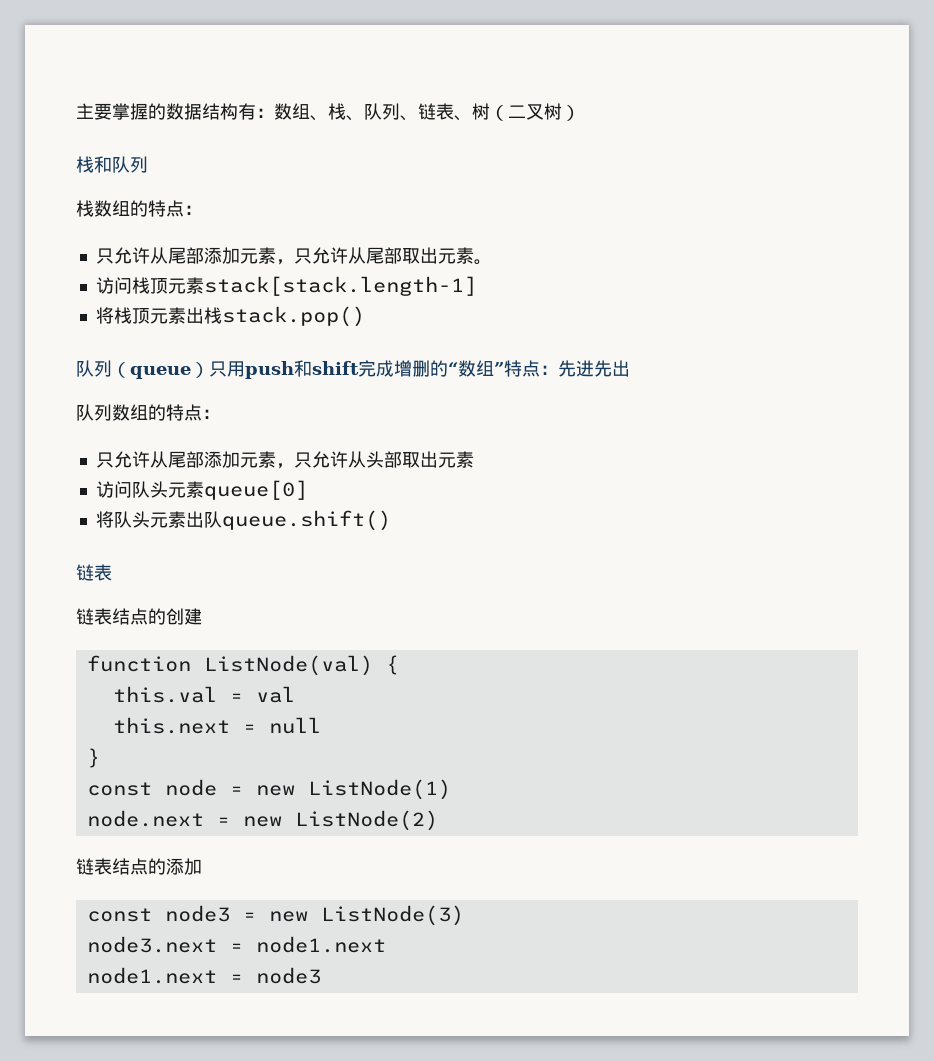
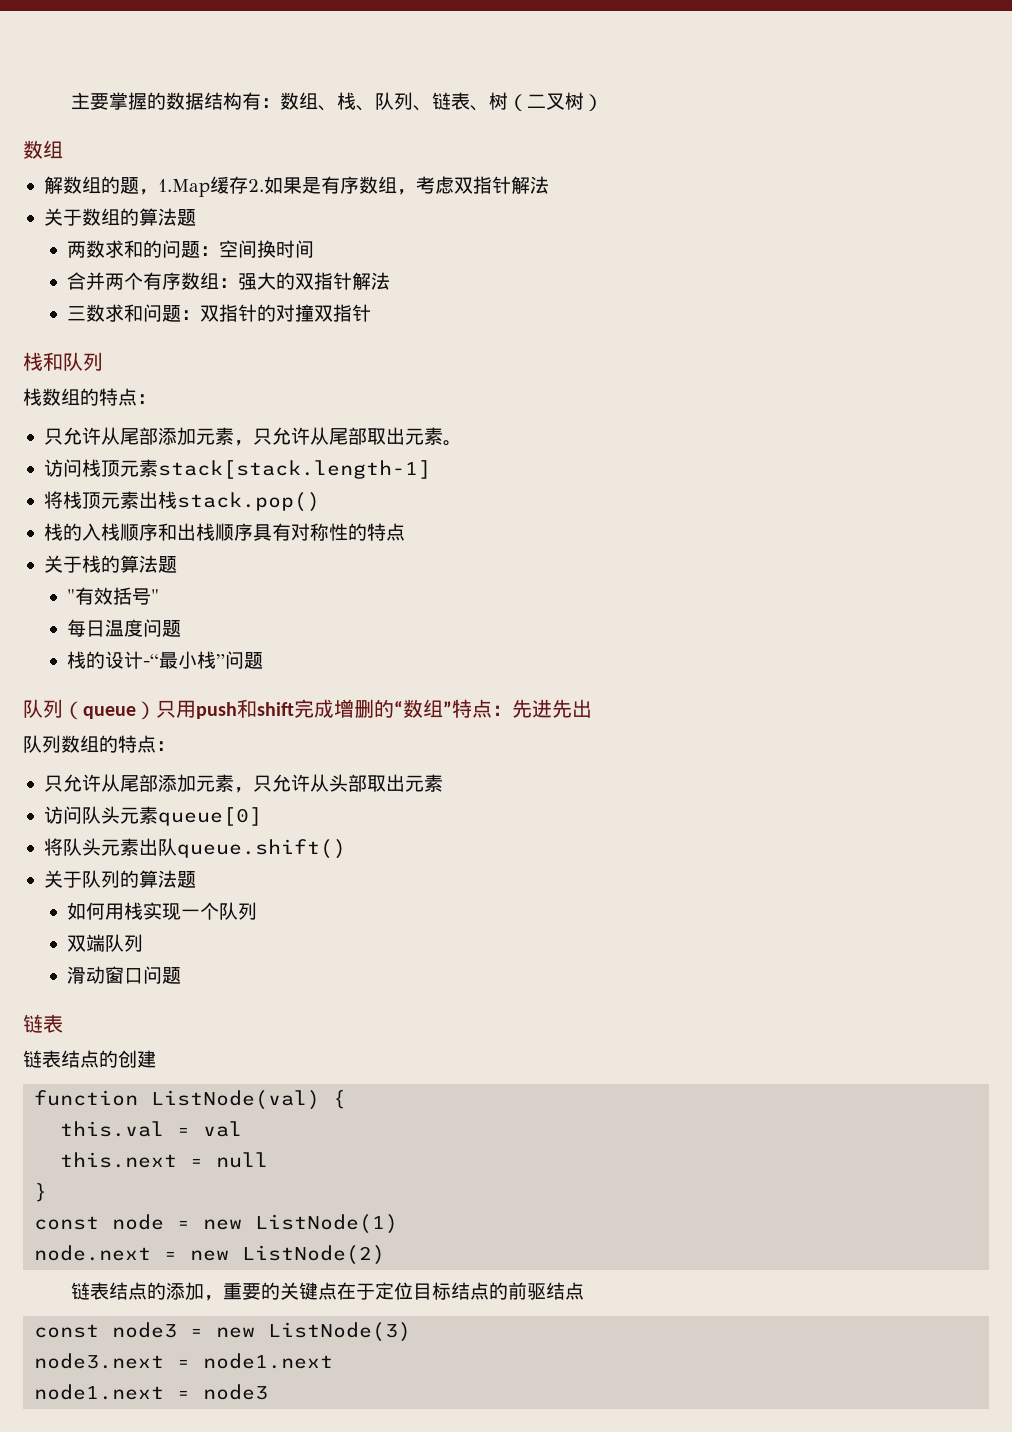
(580, 113) none -> [23,140,63,159] [43,176,549,197] [43,208,196,226] [67,240,315,258] [67,272,391,290] [67,304,372,322] // 数组 // 解数组的题，1.Map缓存2.如果是有序数组，考虑双指针解法 // 关于数组的算法题 // 两数求和的问题：空间换时间 // 合并两个有序数组：强大的双指针解法 // 三数求和问题：双指针的对撞双指针
(365, 316) none -> [43,523,405,541] [43,555,177,573] [67,587,160,605] [67,619,182,637] [67,651,264,669] // 栈的入栈顺序和出栈顺序具有对称性的特点 // 关于栈的算法题 // "有效括号" // 每日温度问题 // 栈的设计-“最小栈”问题
(391, 520) none -> [43,870,196,888] [67,902,258,920] [67,934,144,952] [67,966,182,984] // 关于队列的算法题 // 如何用栈实现一个队列 // 双端队列 // 滑动窗口问题
(202, 866) none -> [203,1282,584,1301] ，重要的关键点在于定位目标结点的前驱结点

